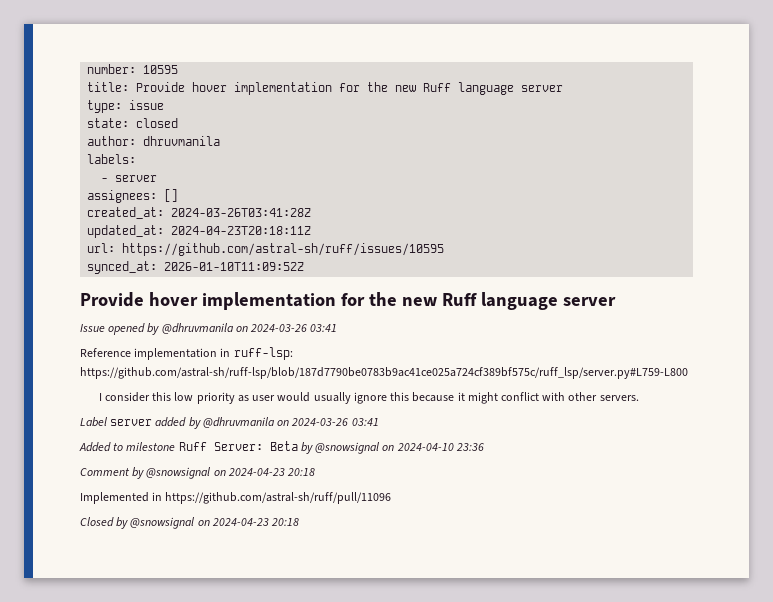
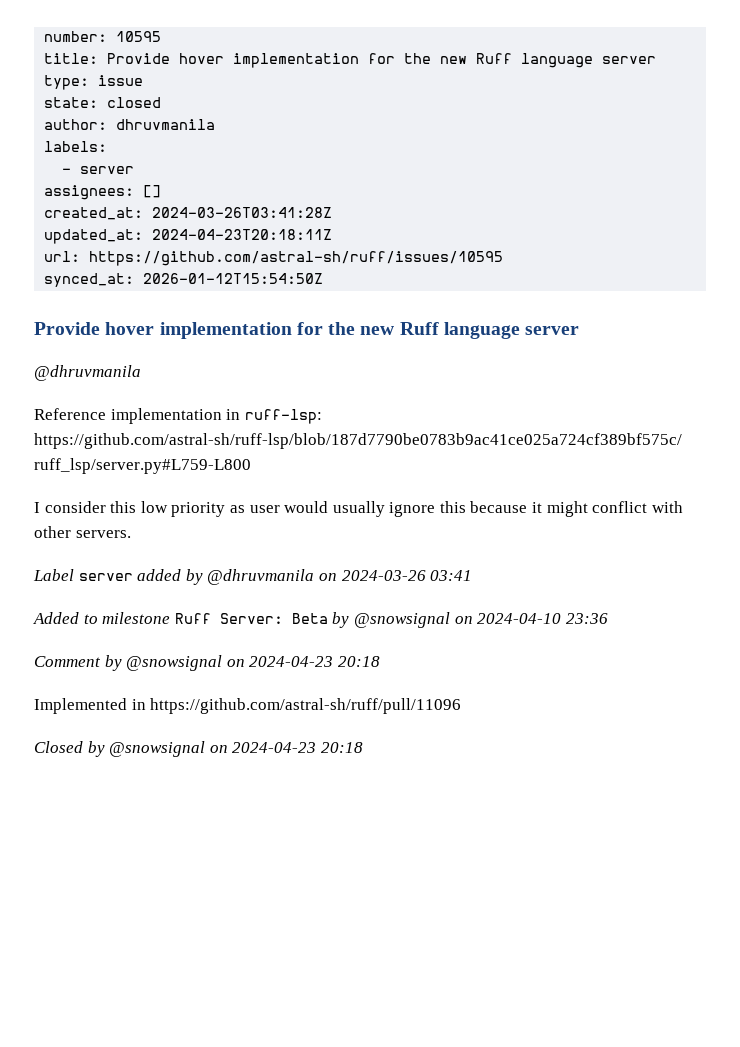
[164,262,305,271] [80,292,616,310] [80,323,338,335] 2026-01-10T11:09:52Z // Provide hover implementation for the new Ruff language server // Issue opened by @dhruvmanila on 2024-03-26 03:41 -> [143,273,324,284] [34,322,580,339] [34,365,141,381] 2026-01-12T15:54:50Z // Provide hover implementation for the new Ruff language server // @dhruvmanila

